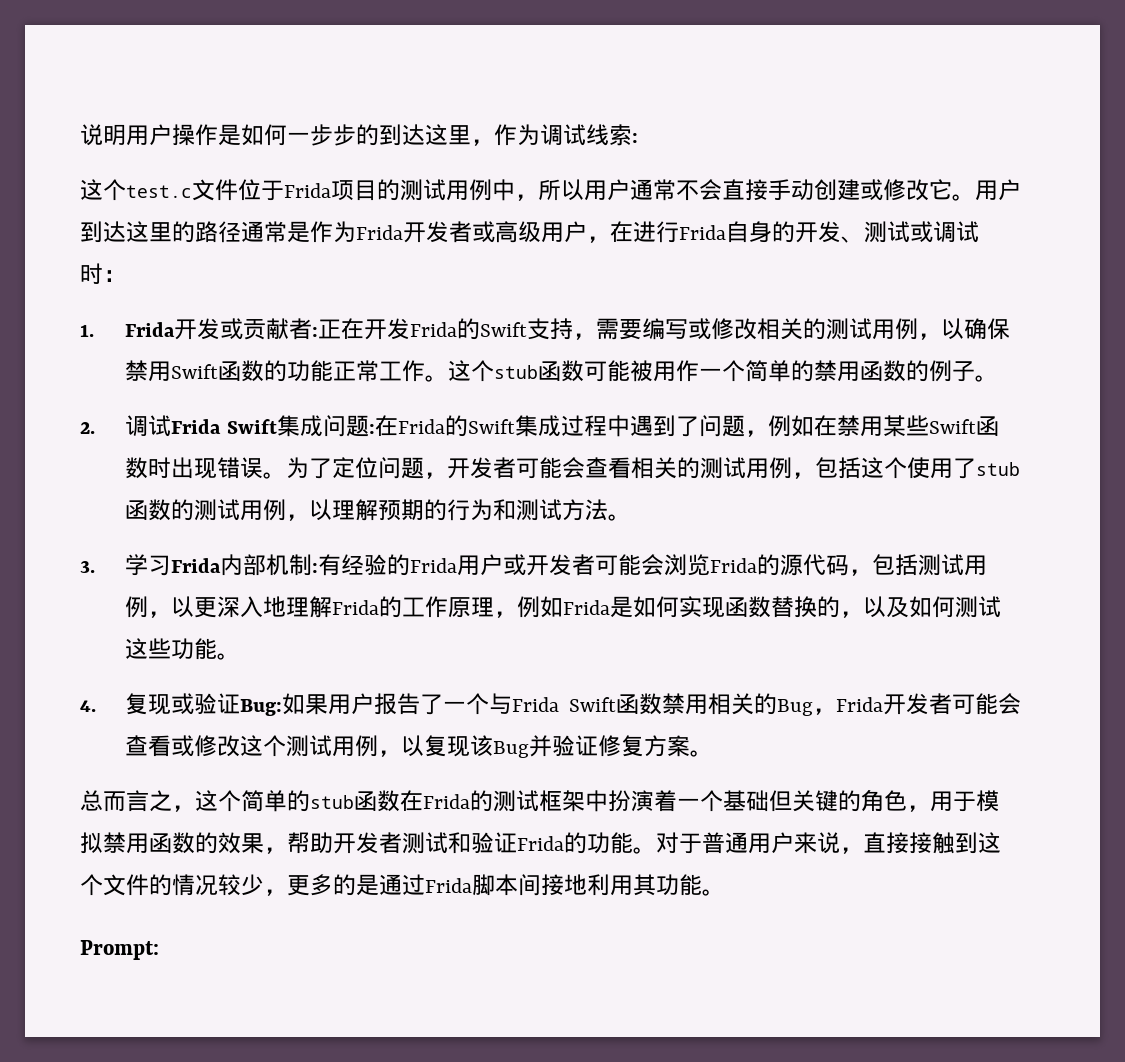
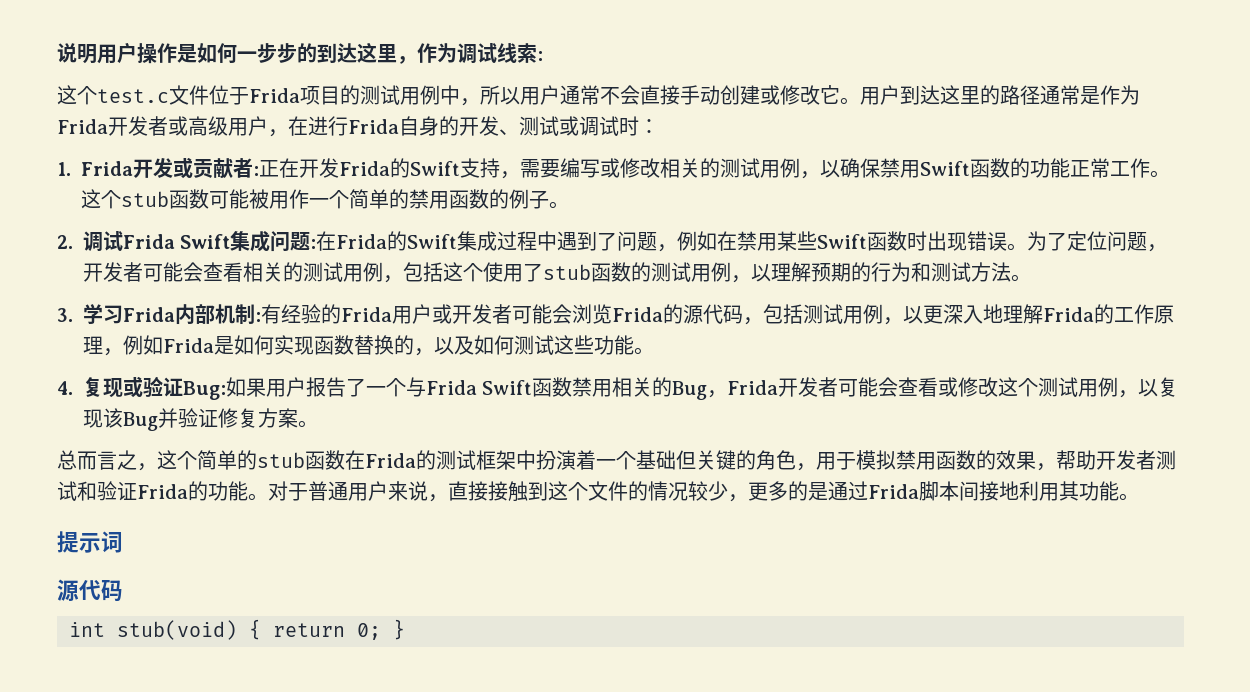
[80,940,159,960] Prompt: -> [57,531,123,553] [57,579,123,602] [69,619,405,640] 提示词 // 源代码 // int stub(void) { return 0; }

